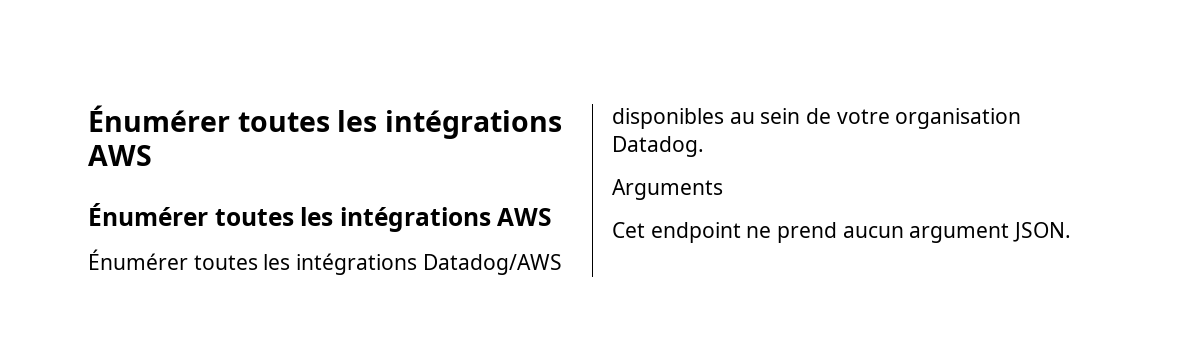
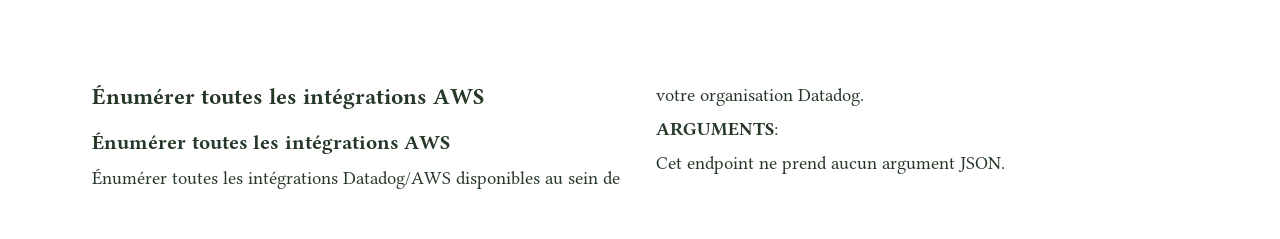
[612,179,723,200] Arguments -> [656,122,778,136] ARGUMENTS:

